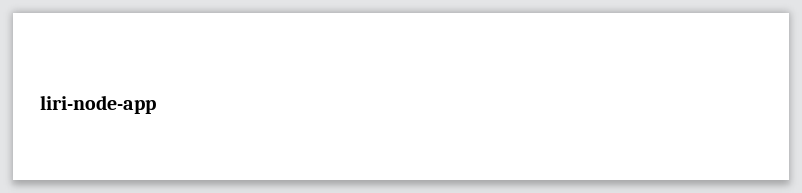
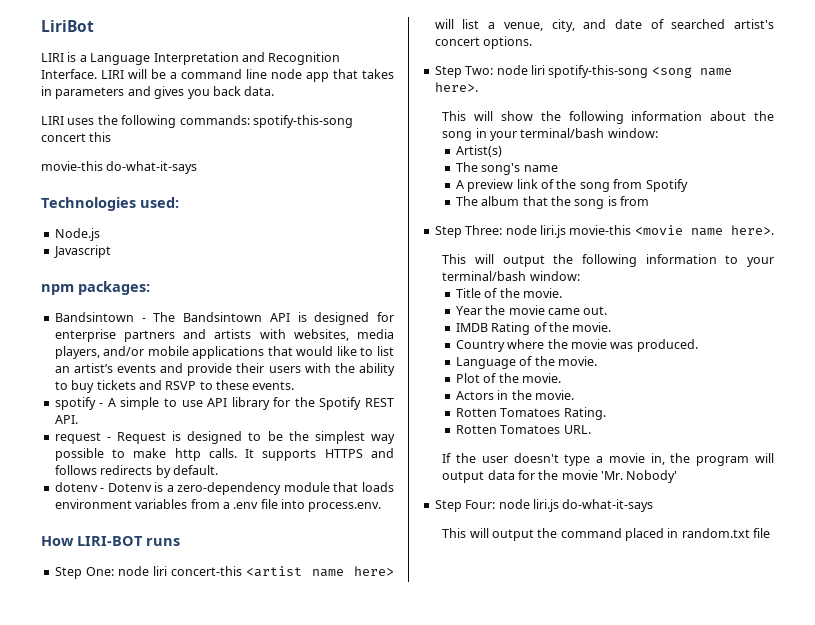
[40,95,156,114] liri-node-app -> [41,20,94,32] [41,52,341,65] [41,69,394,82] [41,86,275,99] [41,115,353,128] [41,132,112,142] [41,161,198,174] [41,197,179,211] [54,228,100,241] [53,245,111,258] [41,281,150,295] [54,312,394,325] [54,329,394,342] [54,346,394,359] [54,363,396,376] [54,380,295,393] [54,397,394,410] [54,415,78,424] [54,431,395,444] [54,448,394,461] [54,465,218,478] [54,482,394,495] [54,499,382,512] [41,536,180,546] [54,566,394,579] [434,19,774,32] [434,36,533,49] [434,65,732,78] [434,82,478,92] [442,111,774,124] [442,128,658,141] [455,145,502,157] [455,162,558,175] [455,179,688,192] [455,196,650,209] [434,225,774,238] [442,254,774,267] [442,271,580,281] [455,288,563,298] [455,305,608,315] [455,322,612,335] [455,339,698,352] [455,356,598,369] [455,373,562,383] [455,390,575,400] [455,407,606,420] [455,425,591,434] [442,453,774,466] [442,470,678,483] [434,499,654,512] [442,528,771,541] LiriBot // LIRI is a Language Interpretation and Recognition Interface. LIRI will be a command line node app that takes in parameters and gives you back data. // LIRI uses the following commands: spotify-this-song concert this // movie-this do-what-it-says // Technologies used: // Node.js // Javascript // npm packages: // Bandsintown - The Bandsintown API is designed for enterprise partners and artists with websites, media players, and/or mobile applications that would like to list an artist’s events and provide their users with the ability to buy tickets and RSVP to these events. // spotify - A simple to use API library for the Spotify REST API. // request - Request is designed to be the simplest way possible to make http calls. It supports HTTPS and follows redirects by default. // dotenv - Dotenv is a zero-dependency module that loads environment variables from a .env file into process.env. // How LIRI-BOT runs // Step One: node liri concert-this <artist name here> will list a venue, city, and date of searched artist's concert options. // Step Two: node liri spotify-this-song <song name here>. // This will show the following information about the song in your terminal/bash window: // Artist(s) // The song's name // A preview link of the song from Spotify // The album that the song is from // Step Three: node liri.js movie-this <movie name here>. // This will output the following information to your terminal/bash window: // Title of the movie. // Year the movie came out. // IMDB Rating of the movie. // Country where the movie was produced. // Language of the movie. // Plot of the movie. // Actors in the movie. // Rotten Tomatoes Rating. // Rotten Tomatoes URL. // If the user doesn't type a movie in, the program will output data for the movie 'Mr. Nobody' // Step Four: node liri.js do-what-it-says // This will output the command placed in random.txt file

